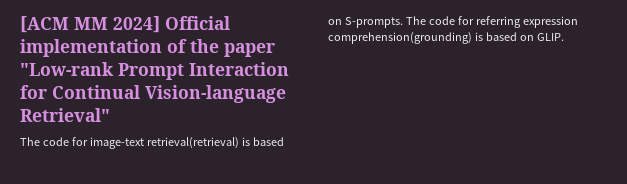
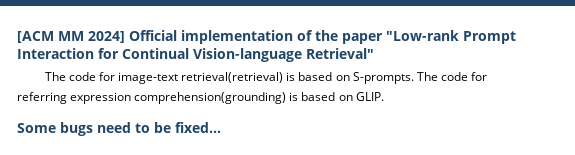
(564, 37) none -> [17,122,221,136] // Some bugs need to be fixed...

